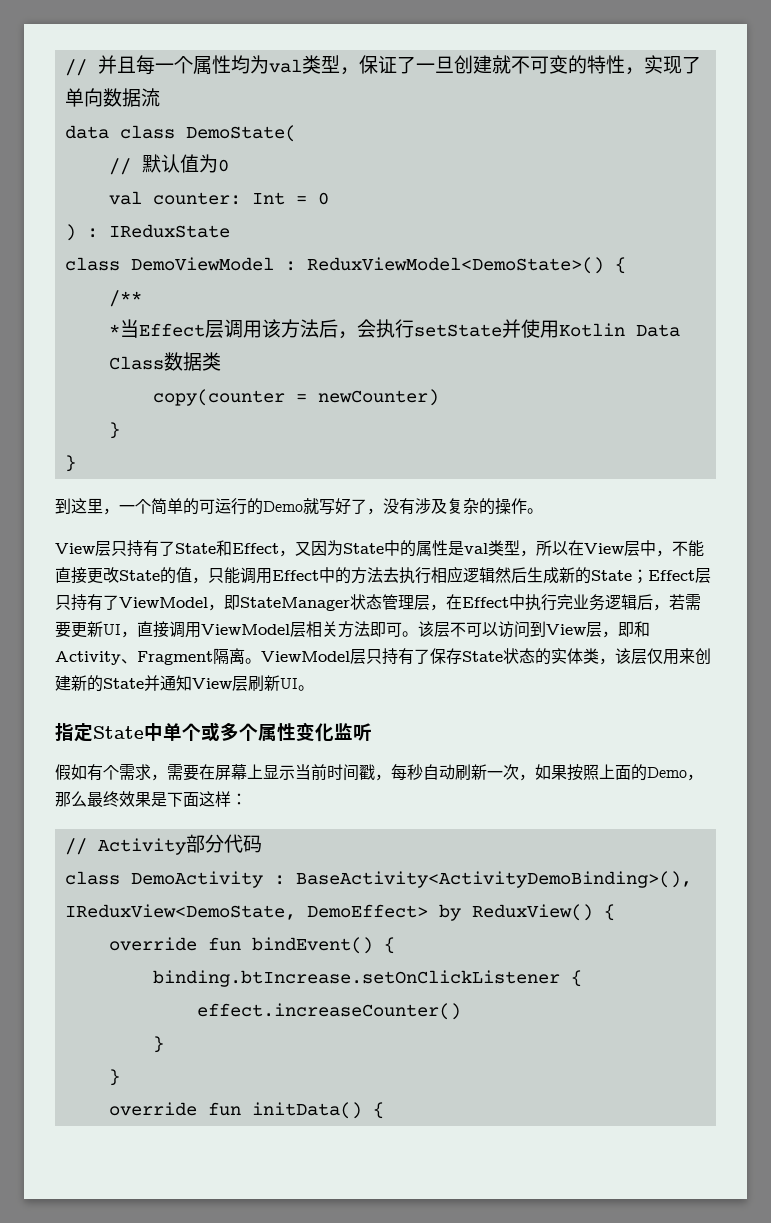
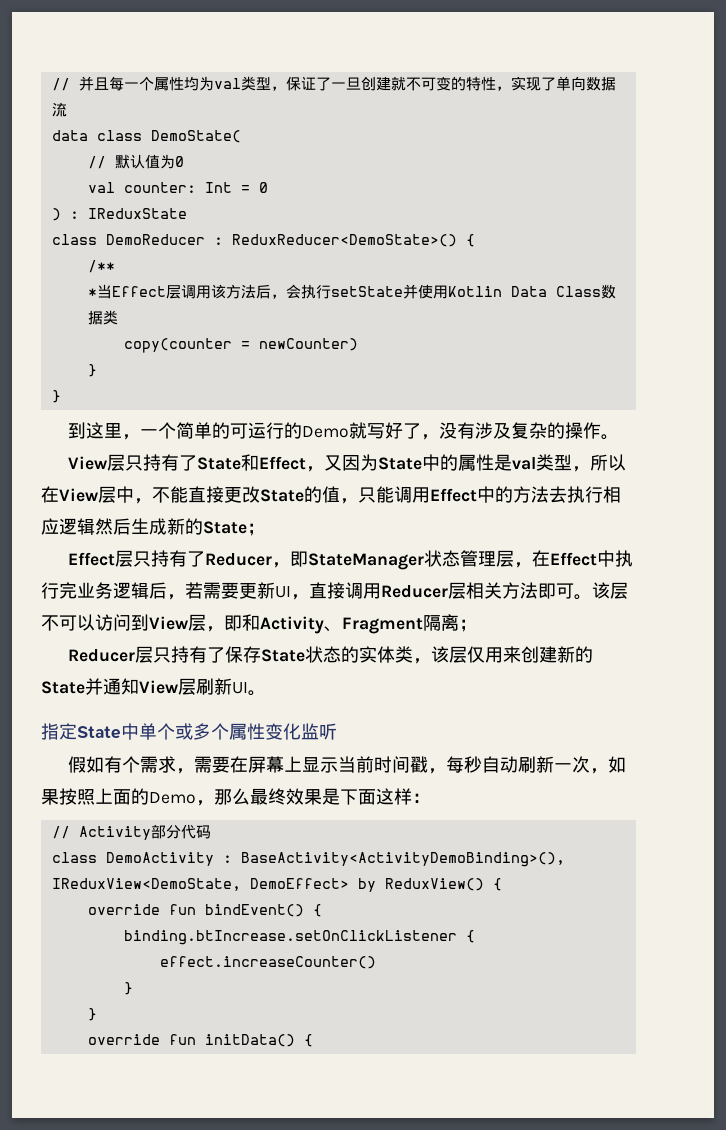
[130,257,604,274] DemoViewModel : ReduxViewModel<DemoState>() -> [105,234,457,247] DemoReducer : ReduxReducer<DemoState>()
(648, 576) none -> (265, 529) //
[119,597,208,608] ViewModel -> [205,553,273,566] Reducer
[201,624,290,635] ViewModel -> [381,585,448,598] Reducer
[245,651,350,664] 。ViewModel -> [459,619,477,632] [68,649,136,662] ； // Reducer

